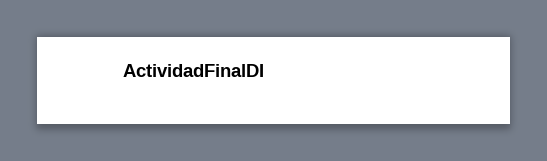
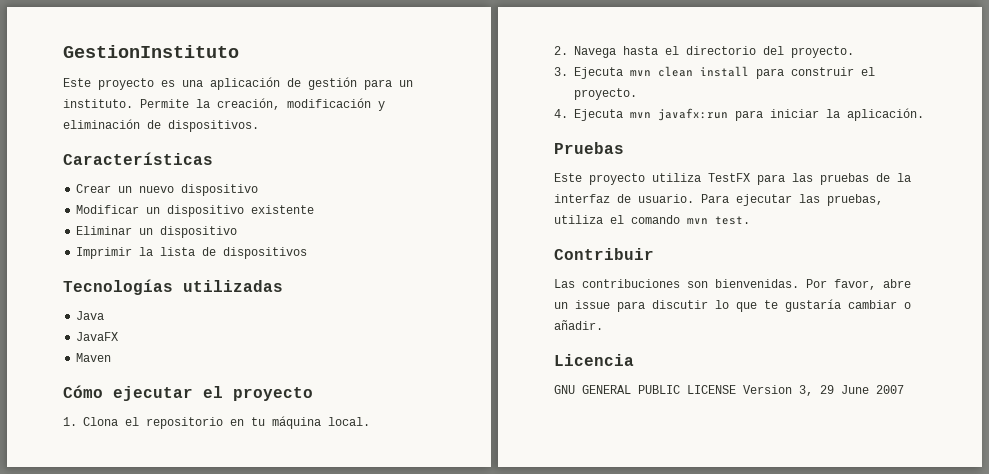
[123,64,264,77] ActividadFinalDI -> [63,45,239,58] [63,77,413,90] [63,98,385,111] [63,119,259,132] [63,152,213,165] [76,184,259,196] [76,205,315,217] [76,226,238,238] [76,247,308,259] [63,279,283,295] [76,311,105,320] [76,332,119,341] [76,353,112,362] [63,385,313,401] [63,416,370,429] [554,46,854,58] [554,66,875,79] [574,88,637,100] [554,108,924,121] [554,142,624,154] [554,173,911,185] [554,194,883,206] [554,215,750,225] [554,248,654,260] [554,279,911,290] [554,299,911,312] [554,320,603,330] [554,354,634,366] [554,385,904,396] GestionInstituto // Este proyecto es una aplicación de gestión para un instituto. Permite la creación, modificación y eliminación de dispositivos. // Características // Crear un nuevo dispositivo // Modificar un dispositivo existente // Eliminar un dispositivo // Imprimir la lista de dispositivos // Tecnologías utilizadas // Java // JavaFX // Maven // Cómo ejecutar el proyecto // 1. Clona el repositorio en tu máquina local. // 2. Navega hasta el directorio del proyecto. // 3. Ejecuta mvn clean install para construir el proyecto. // 4. Ejecuta mvn javafx:run para iniciar la aplicación. // Pruebas // Este proyecto utiliza TestFX para las pruebas de la interfaz de usuario. Para ejecutar las pruebas, utiliza el comando mvn test. // Contribuir // Las contribuciones son bienvenidas. Por favor, abre un issue para discutir lo que te gustaría cambiar o añadir. // Licencia // GNU GENERAL PUBLIC LICENSE Version 3, 29 June 2007

